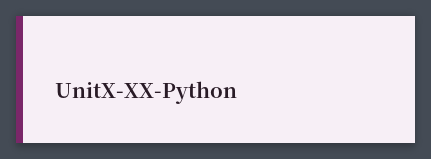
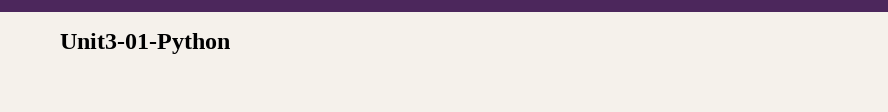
[55,81,237,104] UnitX-XX-Python -> [60,33,230,54] Unit3-01-Python

